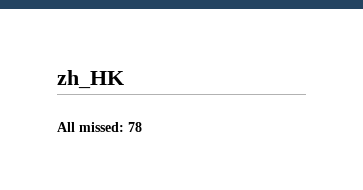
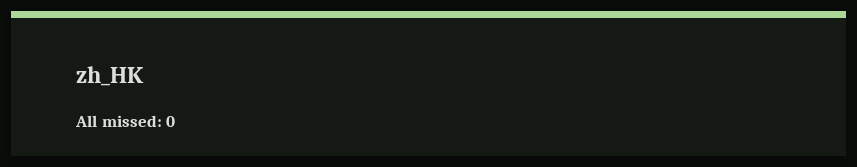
[128,122,142,132] 78 -> [166,116,176,127] 0

